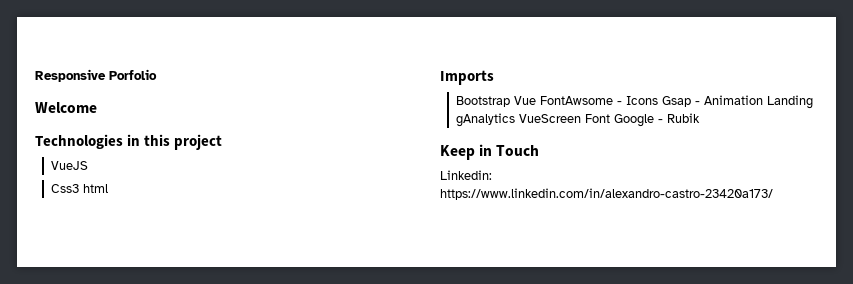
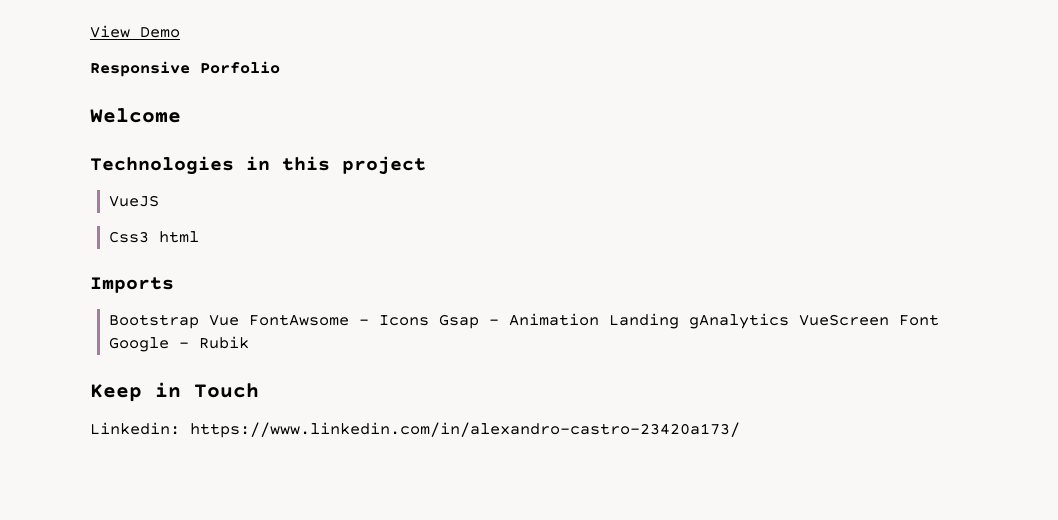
(35, 75) none -> [90,25,180,38] View Demo //

